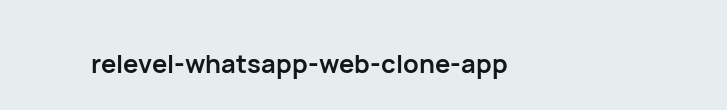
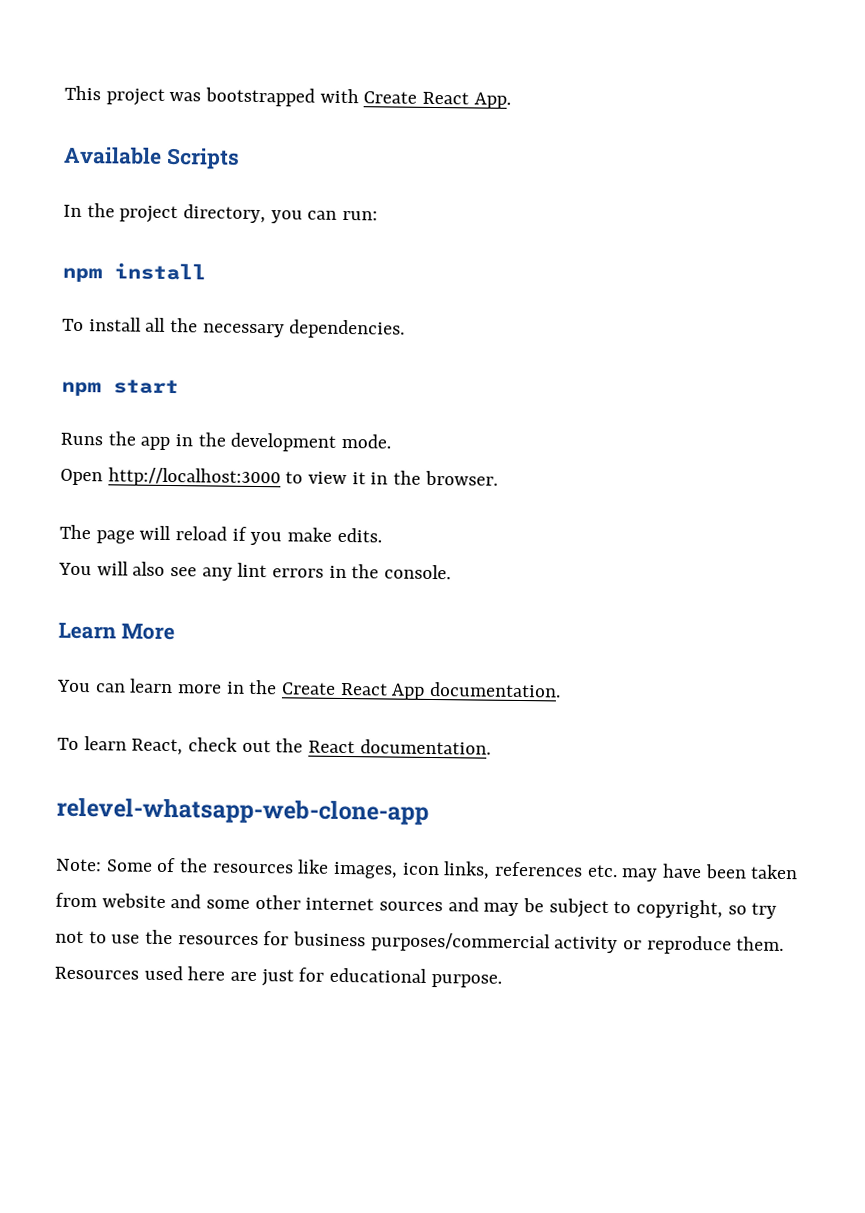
[91,55,508,79] relevel-whatsapp-web-clone-app -> [64,85,511,109] [63,146,240,170] [63,203,379,224] [62,262,206,283] [62,317,406,339] [61,379,179,397] [60,431,392,452] [60,467,498,488] [59,524,382,546] [58,561,452,581] [58,622,175,641] [57,678,562,700] [57,736,491,756] [56,797,429,825] [55,857,799,882] [55,892,778,919] [55,929,785,955] [54,965,502,988] This project was bootstrapped with Create React App. // Available Scripts // In the project directory, you can run: // npm install // To install all the necessary dependencies. // npm start // Runs the app in the development mode. // Open http://localhost:3000 to view it in the browser. // The page will reload if you make edits. // You will also see any lint errors in the console. // Learn More // You can learn more in the Create React App documentation. // To learn React, check out the React documentation. // relevel-whatsapp-web-clone-app // Note: Some of the resources like images, icon links, references etc. may have been taken from website and some other internet sources and may be subject to copyright, so try not to use the resources for business purposes/commercial activity or reproduce them. Resources used here are just for educational purpose.

